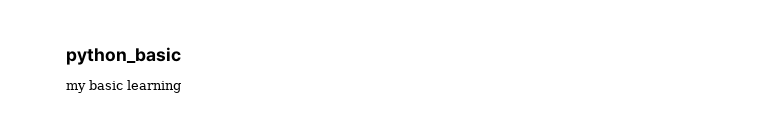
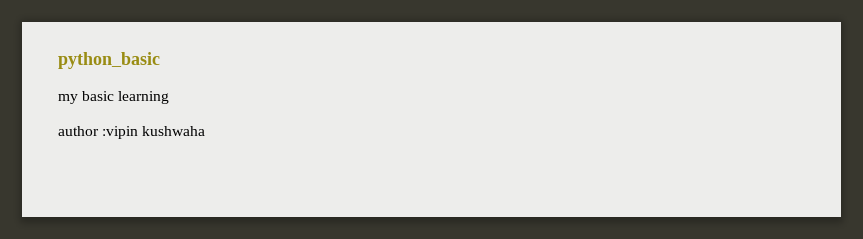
(181, 86) none -> [58,126,206,139] // author :vipin kushwaha

